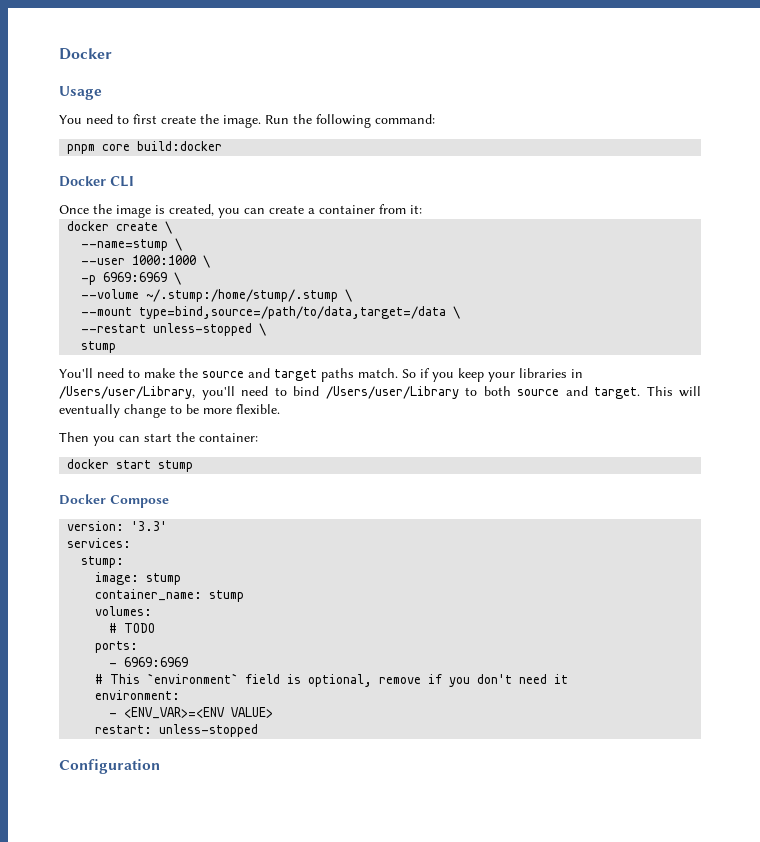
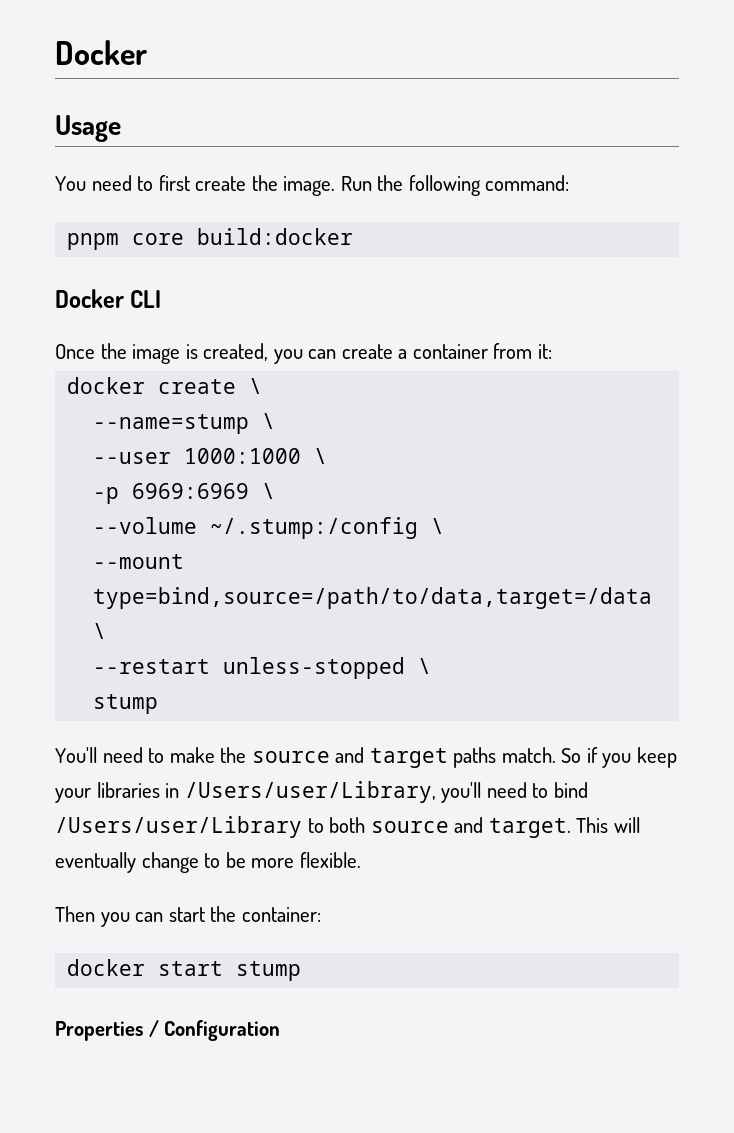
[146,289,339,302] ~/.stump:/home/stump/.stump -> [210,517,419,539] ~/.stump:/config
[59,494,169,508] [67,521,168,531] [67,538,132,548] [81,556,125,568] [95,572,182,585] [95,589,245,602] [95,606,153,616] [109,623,156,633] [95,641,139,653] [109,657,189,667] [95,673,569,687] [95,690,181,700] [109,707,274,719] [95,724,259,737] Docker Compose // version: '3.3' // services: // stump: // image: stump // container_name: stump // volumes: // # TODO // ports: // - 6969:6969 // # This `environment` field is optional, remove if you don't need it // environment: // - <ENV_VAR>=<ENV VALUE> // restart: unless-stopped // -> [55,1020,159,1041] Properties /

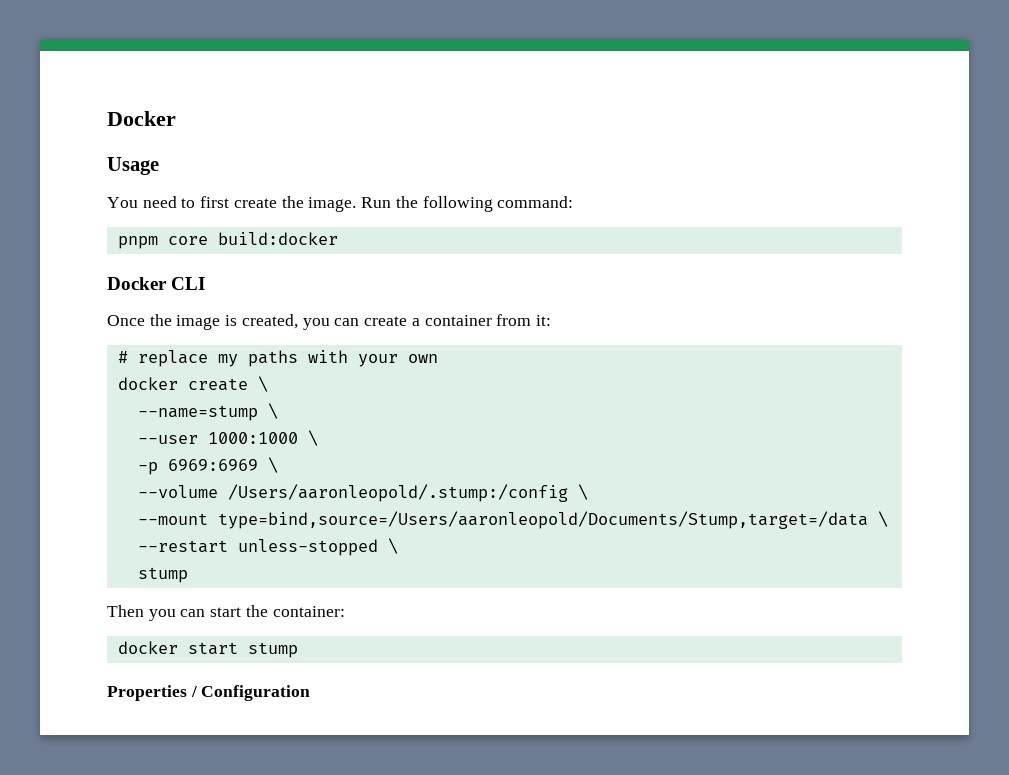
(552, 351) none -> [117,350,438,367] // # replace my paths with your own
[210,517,419,539] ~/.stump:/config -> [227,484,568,502] /Users/aaronleopold/.stump:/config
[93,587,653,609] type=bind,source=/path/to/data,target=/data -> [217,511,868,529] type=bind,source=/Users/aaronleopold/Documents/Stump,target=/data
[55,747,677,768] [55,781,588,803] [55,816,640,838] [55,852,361,873] // You'll need to make the source and target paths match. So if you keep your libraries in /Users/user/Library, you'll need to bind /Users/user/Library to both source and target. This will eventually change to be more flexible. -> (188, 575) none

